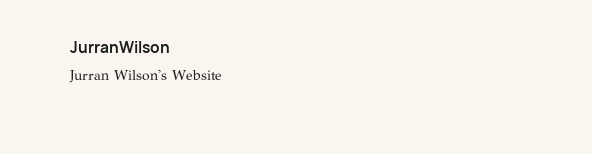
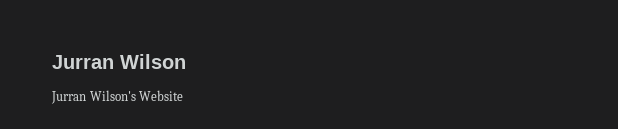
[70,41,170,53] JurranWilson -> [52,54,186,69] Jurran Wilson

